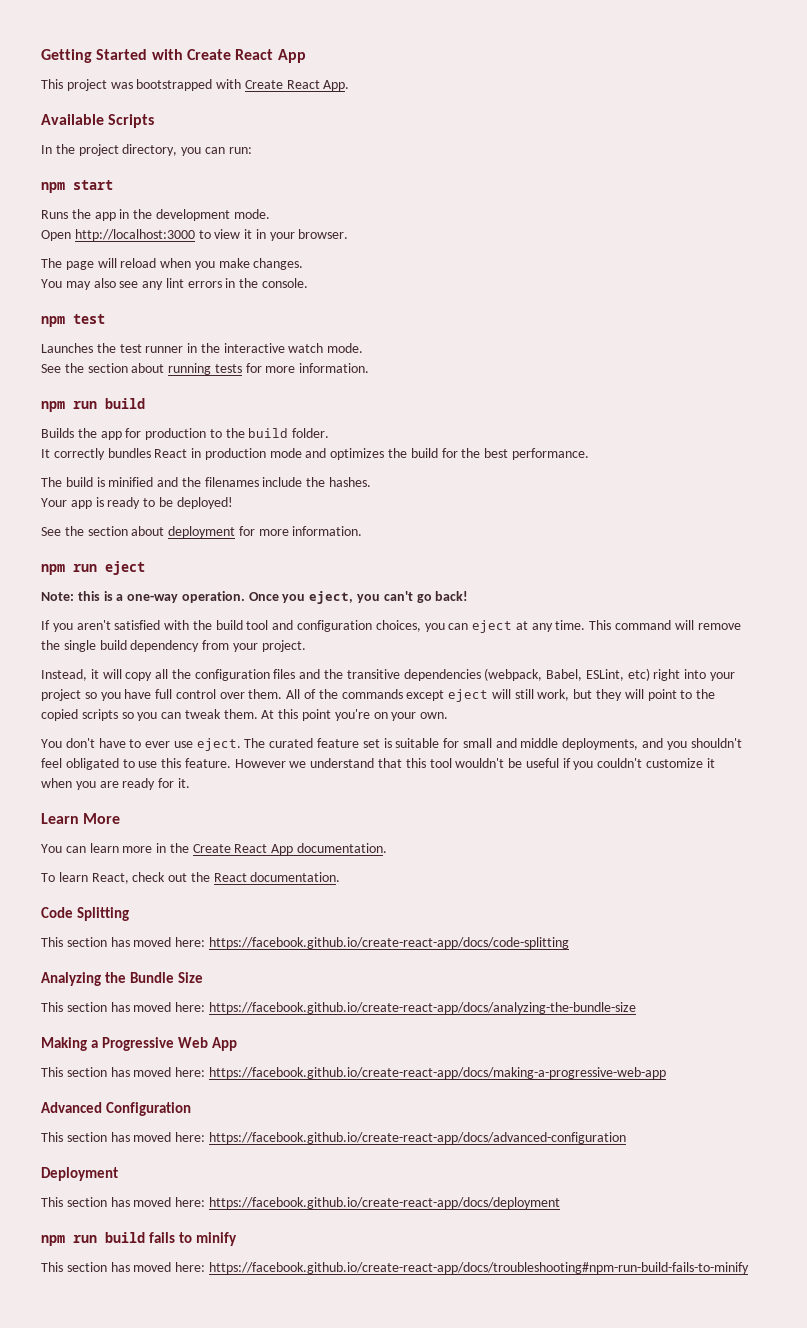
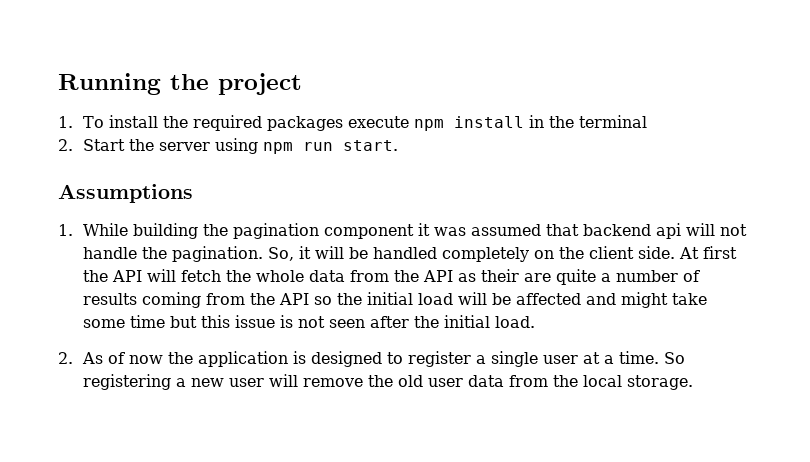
[41,49,306,63] [41,79,350,91] [41,114,155,128] [41,144,252,156] [41,180,113,193] [41,209,270,221] [41,229,349,241] [41,258,304,270] [41,278,309,290] [41,314,105,327] [41,343,364,353] [41,363,370,375] [41,398,145,412] [41,428,330,440] [41,448,589,460] [41,477,372,487] [41,497,233,509] [41,526,363,538] [41,561,145,575] [41,591,469,604] [41,620,741,633] [41,640,306,652] [41,668,736,681] [41,689,716,702] [41,709,449,721] [41,738,742,751] [41,758,715,770] [41,778,190,790] [41,813,121,824] [41,843,388,855] [41,872,341,884] [41,907,129,921] [41,937,569,949] [41,972,203,986] [41,1002,636,1014] [41,1037,237,1051] [41,1067,666,1079] [41,1102,191,1116] [41,1132,626,1144] [41,1167,118,1181] [41,1197,560,1209] [41,1232,237,1246] [41,1262,749,1274] Getting Started with Create React App // This project was bootstrapped with Create React App. // Available Scripts // In the project directory, you can run: // npm start // Runs the app in the development mode. // Open http://localhost:3000 to view it in your browser. // The page will reload when you make changes. // You may also see any lint errors in the console. // npm test // Launches the test runner in the interactive watch mode. // See the section about running tests for more information. // npm run build // Builds the app for production to the build folder. // It correctly bundles React in production mode and optimizes the build for the best performance. // The build is minified and the filenames include the hashes. // Your app is ready to be deployed! // See the section about deployment for more information. // npm run eject // Note: this is a one-way operation. Once you eject, you can't go back! // If you aren't satisfied with the build tool and configuration choices, you can eject at any time. This command will remove the single build dependency from your project. // Instead, it will copy all the configuration files and the transitive dependencies (webpack, Babel, ESLint, etc) right into your project so you have full control over them. All of the commands except eject will still work, but they will point to the copied scripts so you can tweak them. At this point you're on your own. // You don't have to ever use eject. The curated feature set is suitable for small and middle deployments, and you shouldn't feel obligated to use this feature. However we understand that this tool wouldn't be useful if you couldn't customize it when you are ready for it. // Learn More // You can learn more in the Create React App documentation. // To learn React, check out the React documentation. // Code Splitting // This section has moved here: https://facebook.github.io/create-react-app/docs/code-splitting // Analyzing the Bundle Size // This section has moved here: https://facebook.github.io/create-react-app/docs/analyzing-the-bundle-size // Making a Progressive Web App // This section has moved here: https://facebook.github.io/create-react-app/docs/making-a-progressive-web-app // Advanced Configuration // This section has moved here: https://facebook.github.io/create-react-app/docs/advanced-configuration // Deployment // This section has moved here: https://facebook.github.io/create-react-app/docs/deployment // npm run build fails to minify // This section has moved here: https://facebook.github.io/create-react-app/docs/troubleshooting#npm-run-build-fails-to-minify -> [58,73,302,95] [58,115,648,131] [58,138,399,154] [58,184,193,203] [58,223,748,239] [83,246,738,262] [83,269,701,285] [83,292,708,308] [83,315,536,328] [58,351,686,367] [83,374,694,390] Running the project // 1. To install the required packages execute npm install in the terminal // 2. Start the server using npm run start. // Assumptions // 1. While building the pagination component it was assumed that backend api will not handle the pagination. So, it will be handled completely on the client side. At first the API will fetch the whole data from the API as their are quite a number of results coming from the API so the initial load will be affected and might take some time but this issue is not seen after the initial load. // 2. As of now the application is designed to register a single user at a time. So registering a new user will remove the old user data from the local storage.

